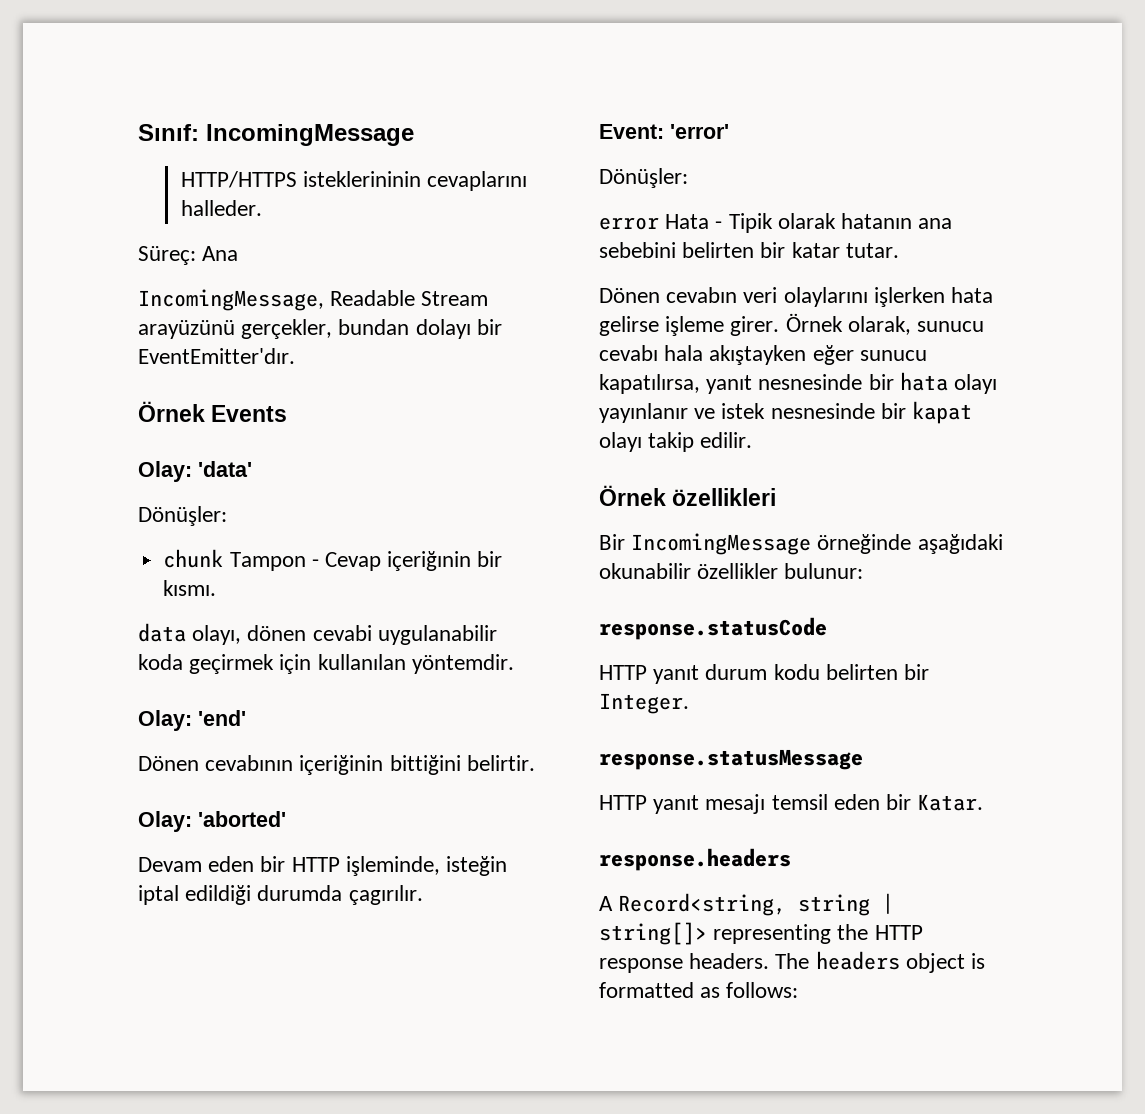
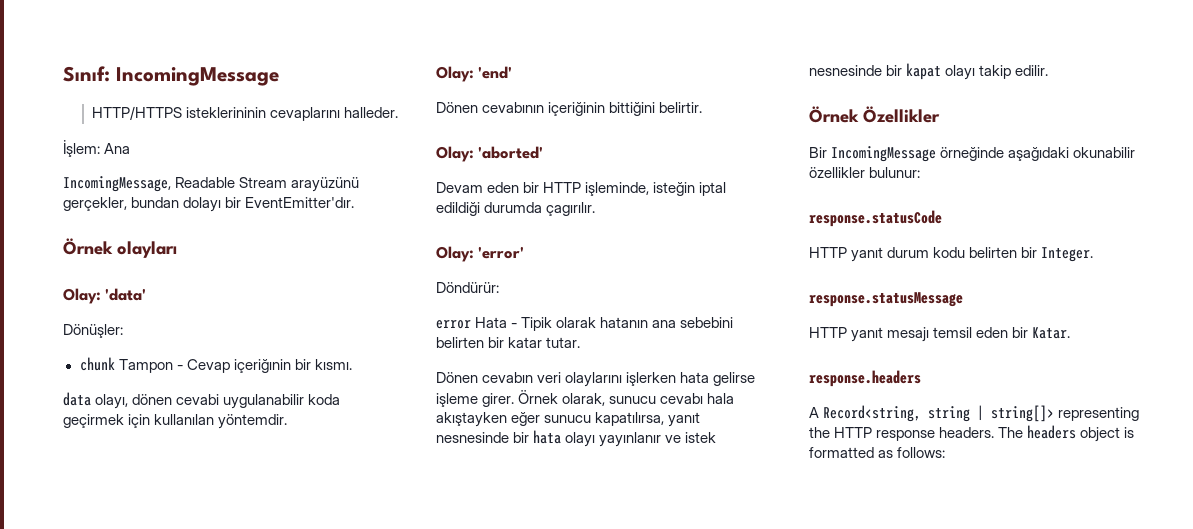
[138,246,196,265] Süreç: -> [63,140,100,157] İşlem:
[211,405,288,422] Events -> [117,241,177,258] olayları
[599,124,664,139] Event: -> [436,246,474,262] Olay:
[599,168,688,188] Dönüşler: -> [436,282,499,293] Döndürür:
[672,488,777,506] özellikleri -> [863,106,940,123] Özellikler

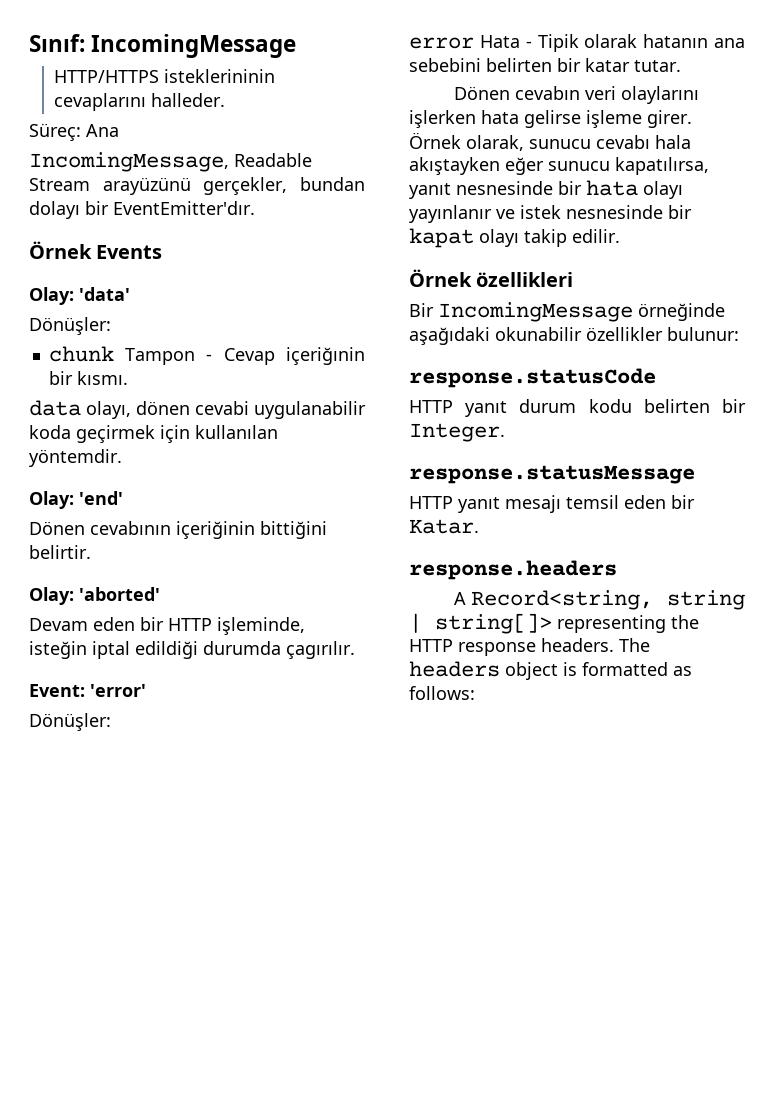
[63,140,100,157] İşlem: -> [29,123,81,141] Süreç:
[117,241,177,258] olayları -> [96,245,163,259] Events
[436,246,474,262] Olay: -> [29,684,85,697] Event:
[436,282,499,293] Döndürür: -> [29,713,111,731] Dönüşler:
[863,106,940,123] Özellikler -> [476,272,574,287] özellikleri

